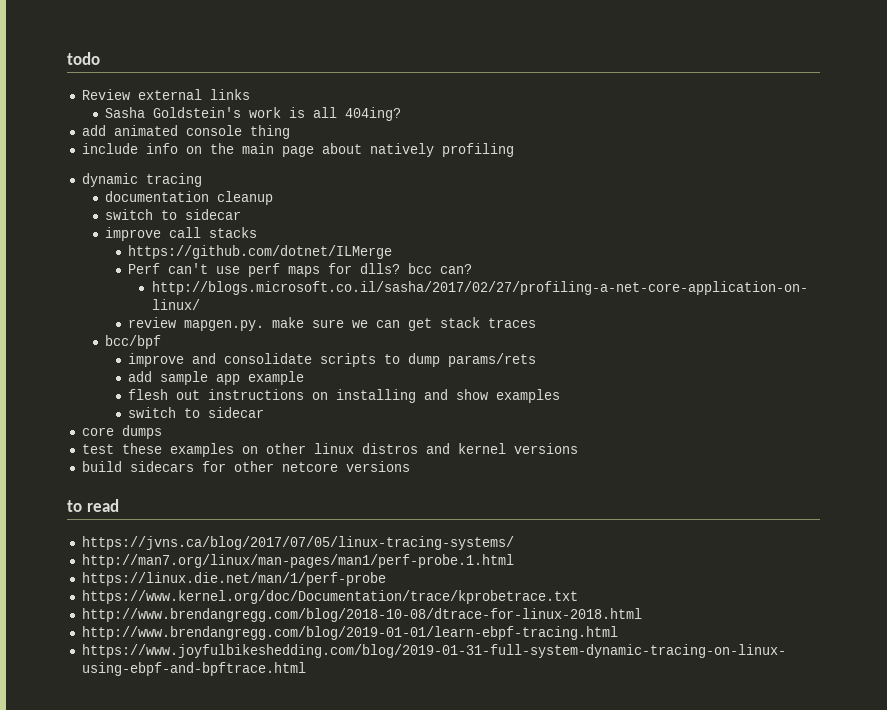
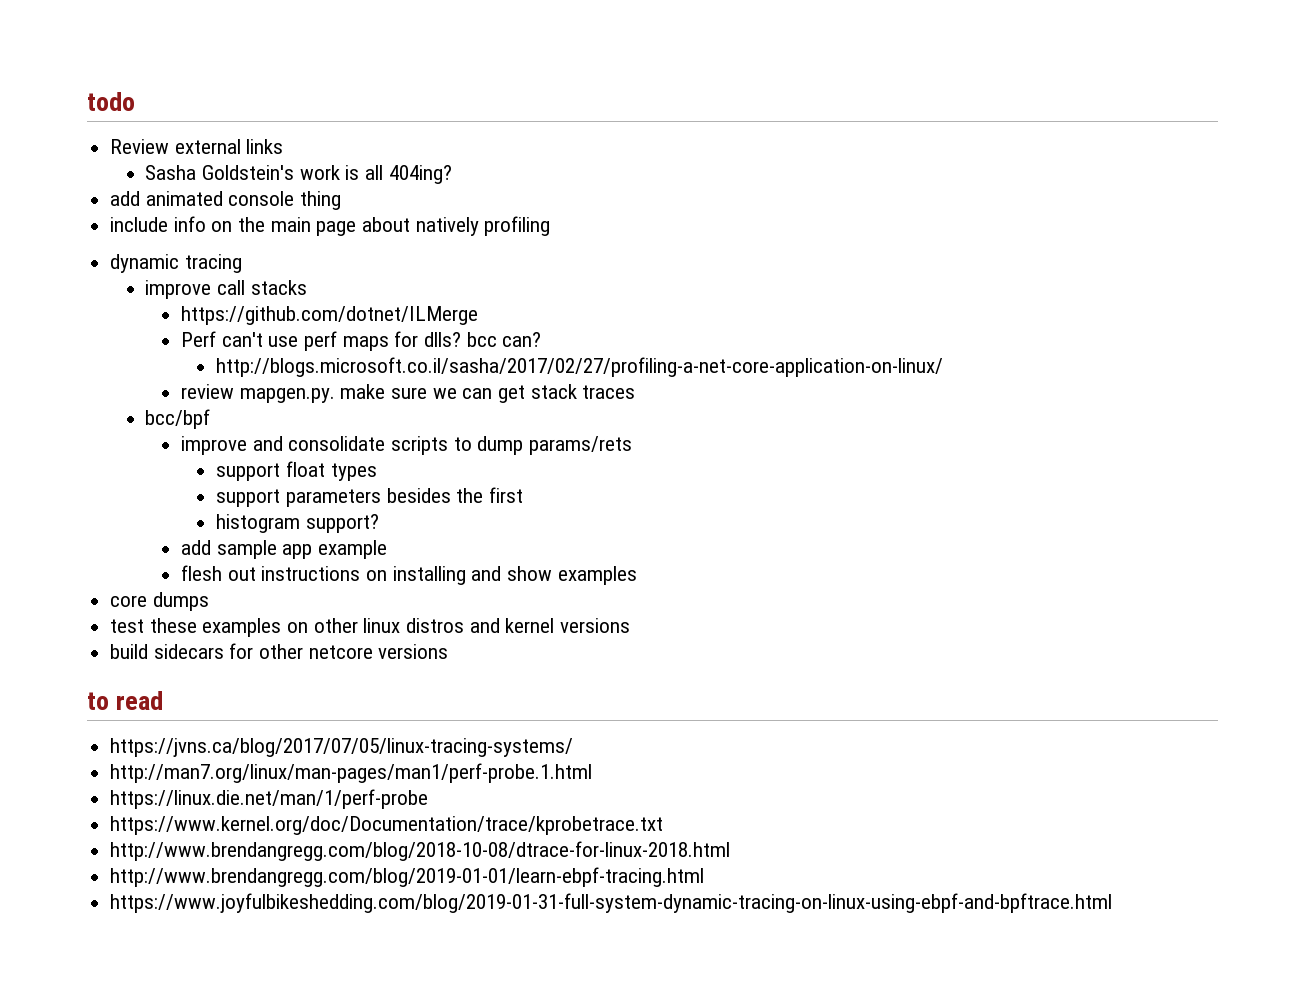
[105,191,274,205] [105,209,242,220] // documentation cleanup // switch to sidecar -> (242, 263) none
(537, 360) none -> [216,461,377,481] [216,487,523,507] [216,514,379,533] // support float types // support parameters besides the first // histogram support?
[128,407,265,418] // switch to sidecar -> (637, 575) none

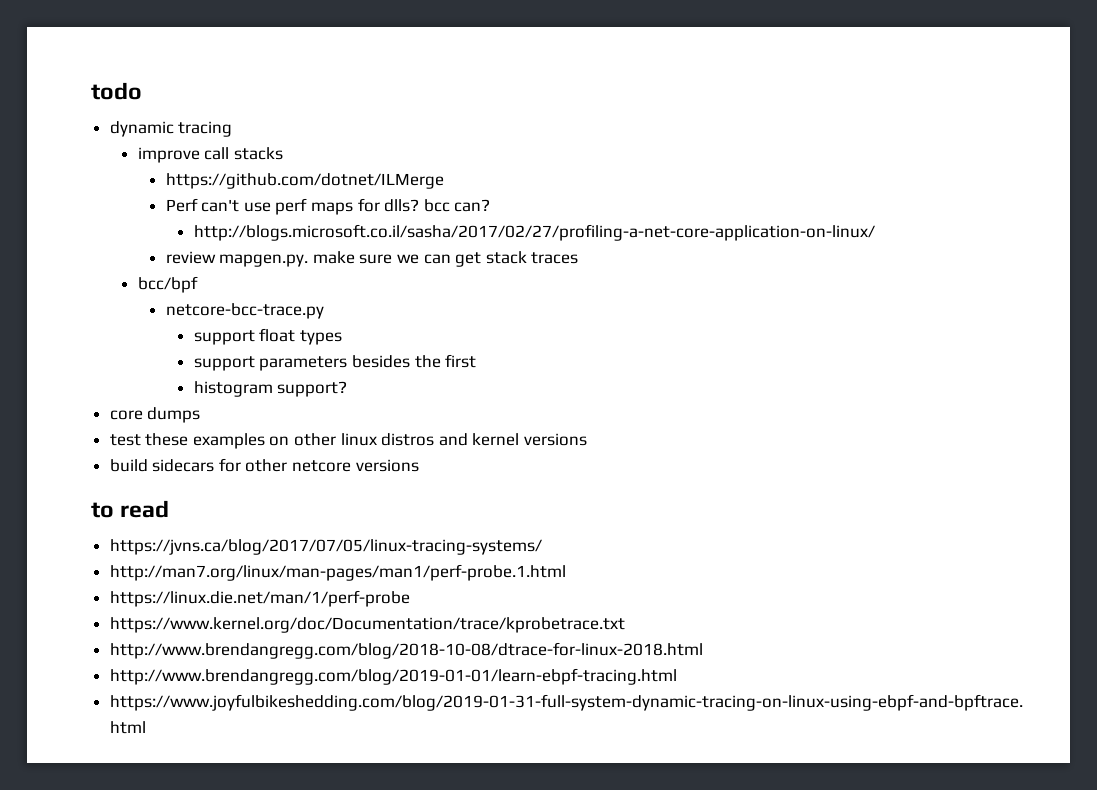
[110,139,284,154] [145,165,452,184] [110,191,342,210] [110,216,551,236] // Review external links // Sasha Goldstein's work is all 404ing? // add animated console thing // include info on the main page about natively profiling -> (142, 91) none
[180,436,632,455] improve and consolidate scripts to dump params/rets -> [165,303,324,319] netcore-bcc-trace.py
[180,540,387,559] [180,565,637,585] // add sample app example // flesh out instructions on installing and show examples -> (348, 389) none

